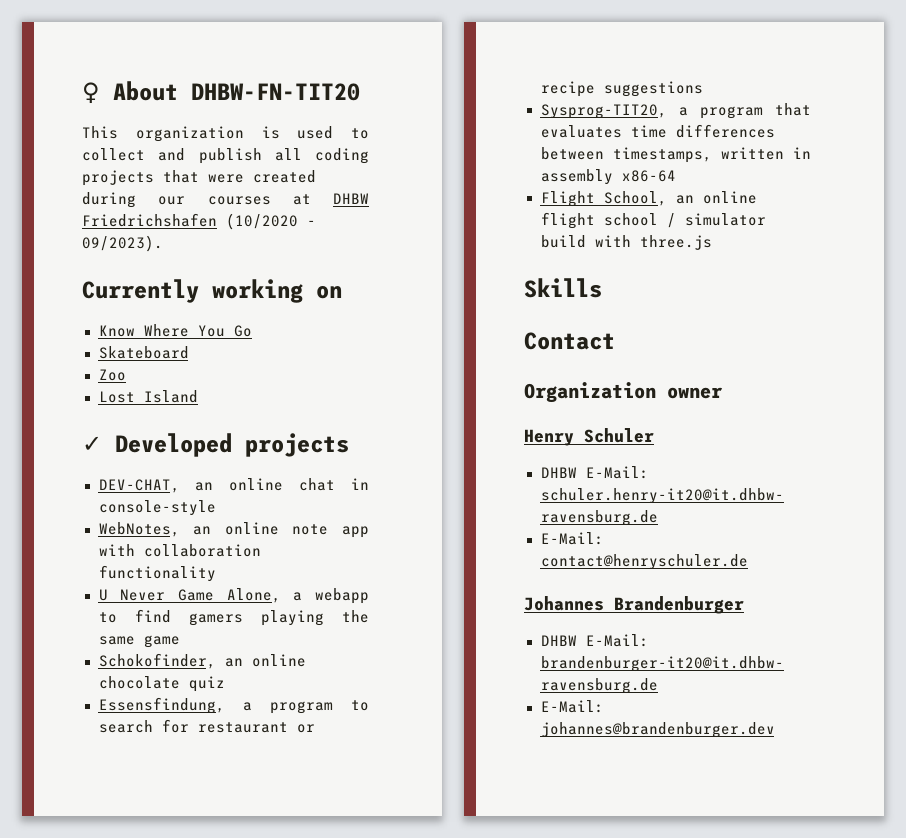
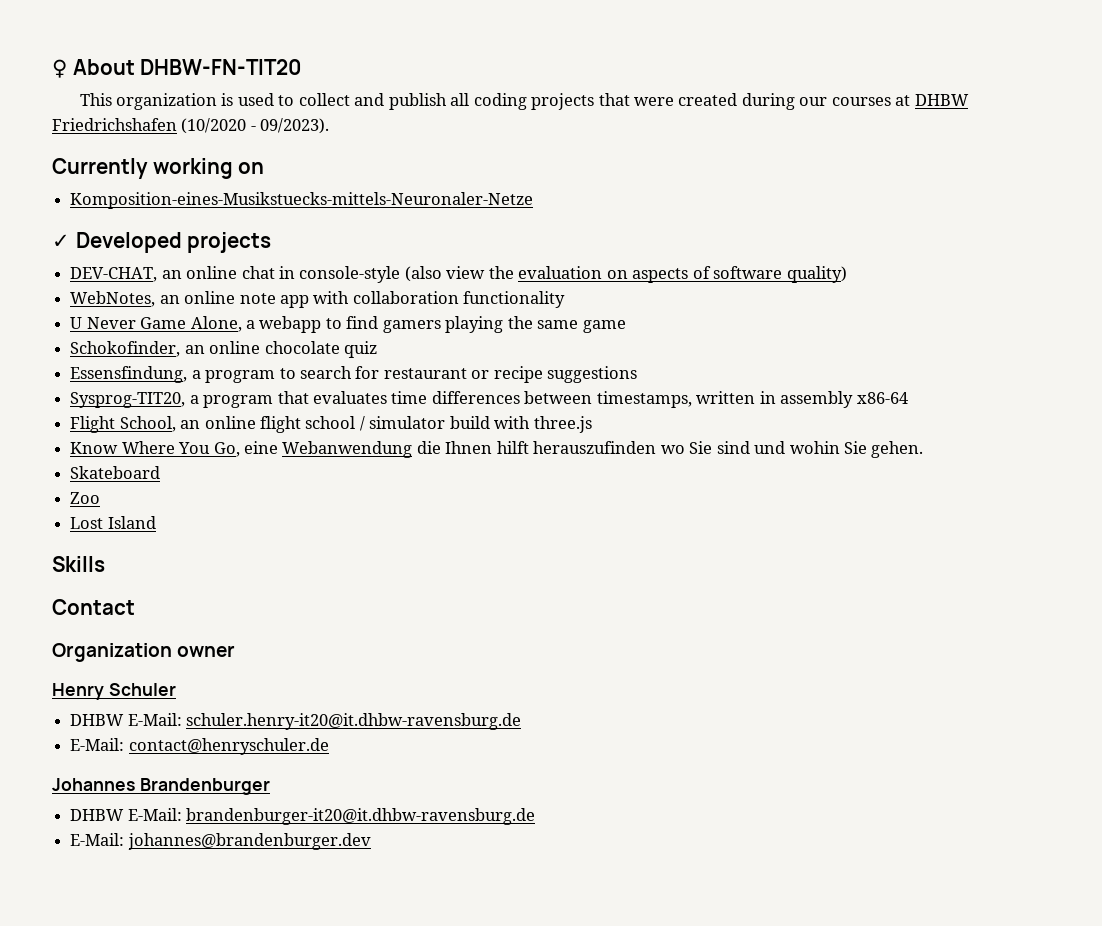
[98,324,252,337] [98,346,189,359] [98,369,126,381] [98,390,198,403] Know Where You Go // Skateboard // Zoo // Lost Island -> [70,192,534,209] Komposition-eines-Musikstuecks-mittels-Neuronaler-Netze
(216, 508) none -> [404,266,847,283] (also view the evaluation on aspects of software quality)
(712, 242) none -> [70,441,924,458] [70,466,161,479] [70,492,101,504] [70,516,156,529] // Know Where You Go, eine Webanwendung die Ihnen hilft herauszufinden wo Sie sind und wohin Sie gehen. // Skateboard // Zoo // Lost Island

